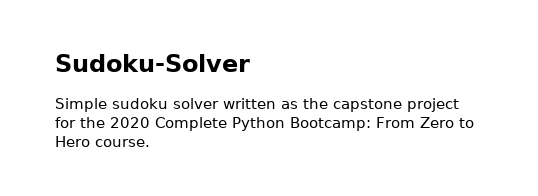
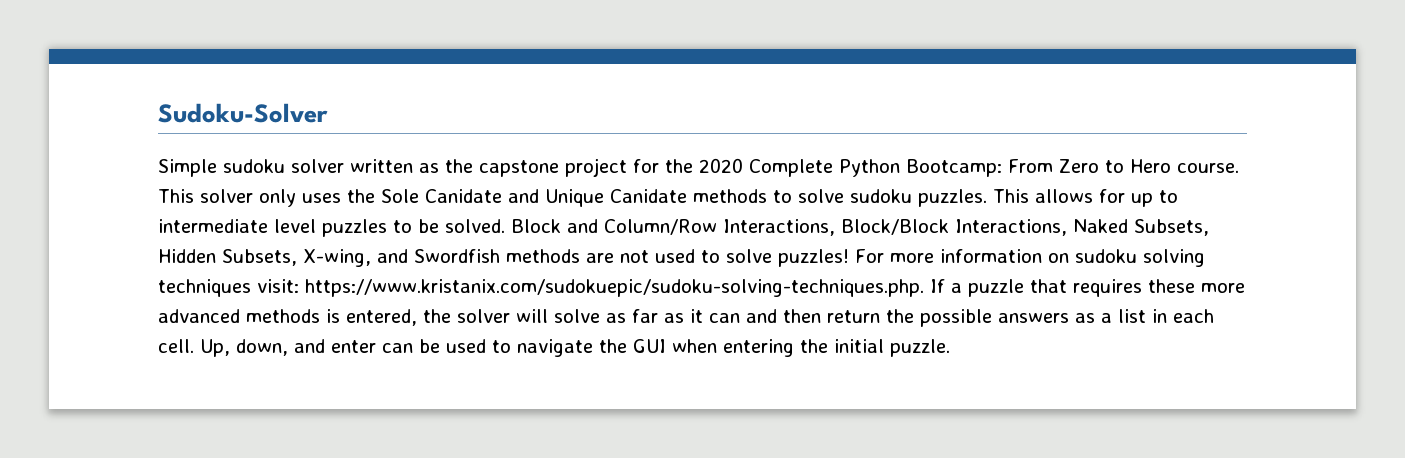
(150, 143) none -> [158,189,1178,207] [158,219,1209,237] [158,249,1205,267] [158,279,1245,297] [158,309,1214,327] [158,339,950,357] This solver only uses the Sole Canidate and Unique Canidate methods to solve sudoku puzzles. This allows for up to intermediate level puzzles to be solved. Block and Column/Row Interactions, Block/Block Interactions, Naked Subsets, Hidden Subsets, X-wing, and Swordfish methods are not used to solve puzzles! For more information on sudoku solving techniques visit: https://www.kristanix.com/sudokuepic/sudoku-solving-techniques.php. If a puzzle that requires these more advanced methods is entered, the solver will solve as far as it can and then return the possible answers as a list in each cell. Up, down, and enter can be used to navigate the GUI when entering the initial puzzle.

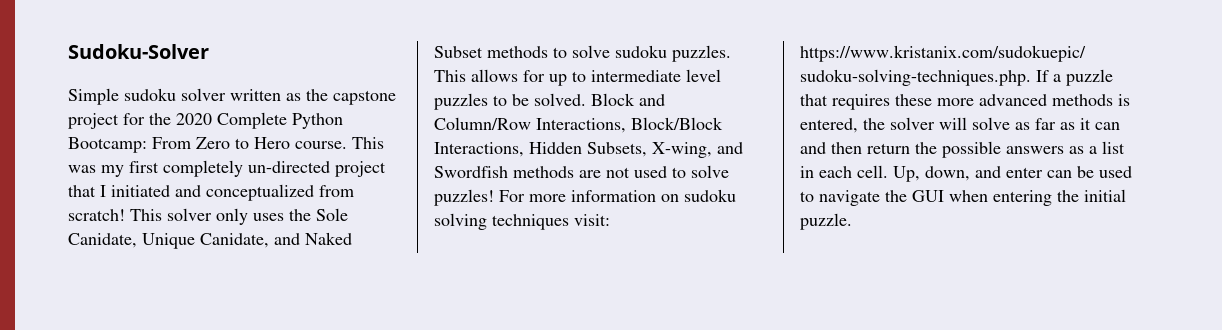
(194, 196) none -> [68,160,386,177] [68,184,354,201] [68,209,162,221] was my first completely un-directed project that I initiated and conceptualized from scratch! This
[425,189,687,207] Canidate and Unique Canidate -> [68,232,352,249] [434,46,483,58] Canidate, Unique Canidate, and Naked Subset
[1073,219,1209,236] Naked Subsets, -> (524, 149) none

